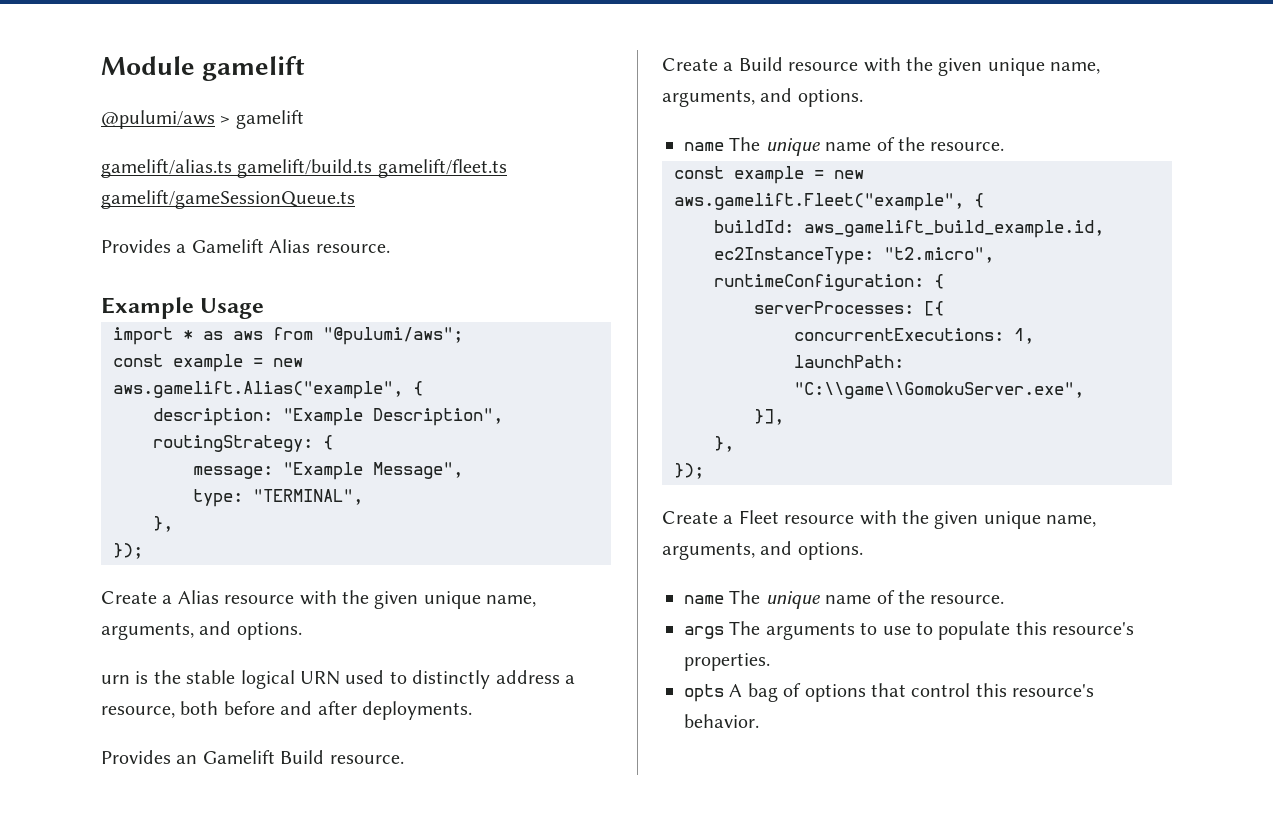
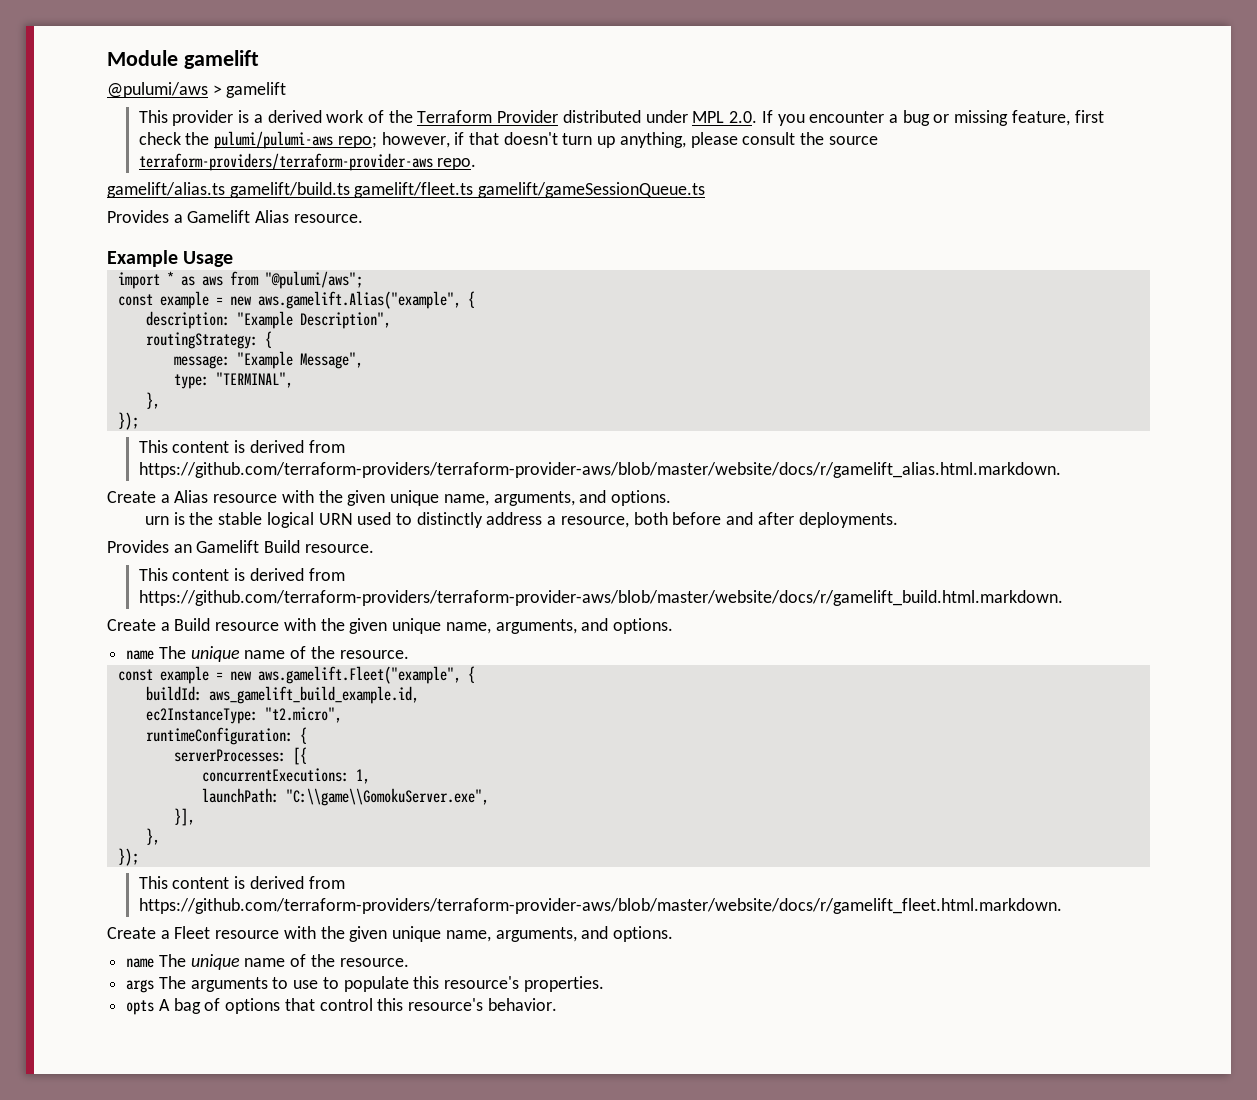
(304, 119) none -> [138,110,1104,126] [138,131,878,149] [138,153,477,171] // This provider is a derived work of the Terraform Provider distributed under MPL 2.0. If you encounter a bug or missing feature, first check the pulumi/pulumi-aws repo; however, if that doesn't turn up anything, please consult the source terraform-providers/terraform-provider-aws repo.
(143, 551) none -> [138,440,345,453] [138,462,1061,478] // This content is derived from https://github.com/terraform-providers/terraform-provider-aws/blob/master/website/docs/r/gamelift_alias.html.markdown.
(404, 759) none -> [138,568,345,581] [138,590,1063,606] // This content is derived from https://github.com/terraform-providers/terraform-provider-aws/blob/master/website/docs/r/gamelift_build.html.markdown.
(704, 471) none -> [138,876,345,889] [138,898,1062,914] // This content is derived from https://github.com/terraform-providers/terraform-provider-aws/blob/master/website/docs/r/gamelift_fleet.html.markdown.

